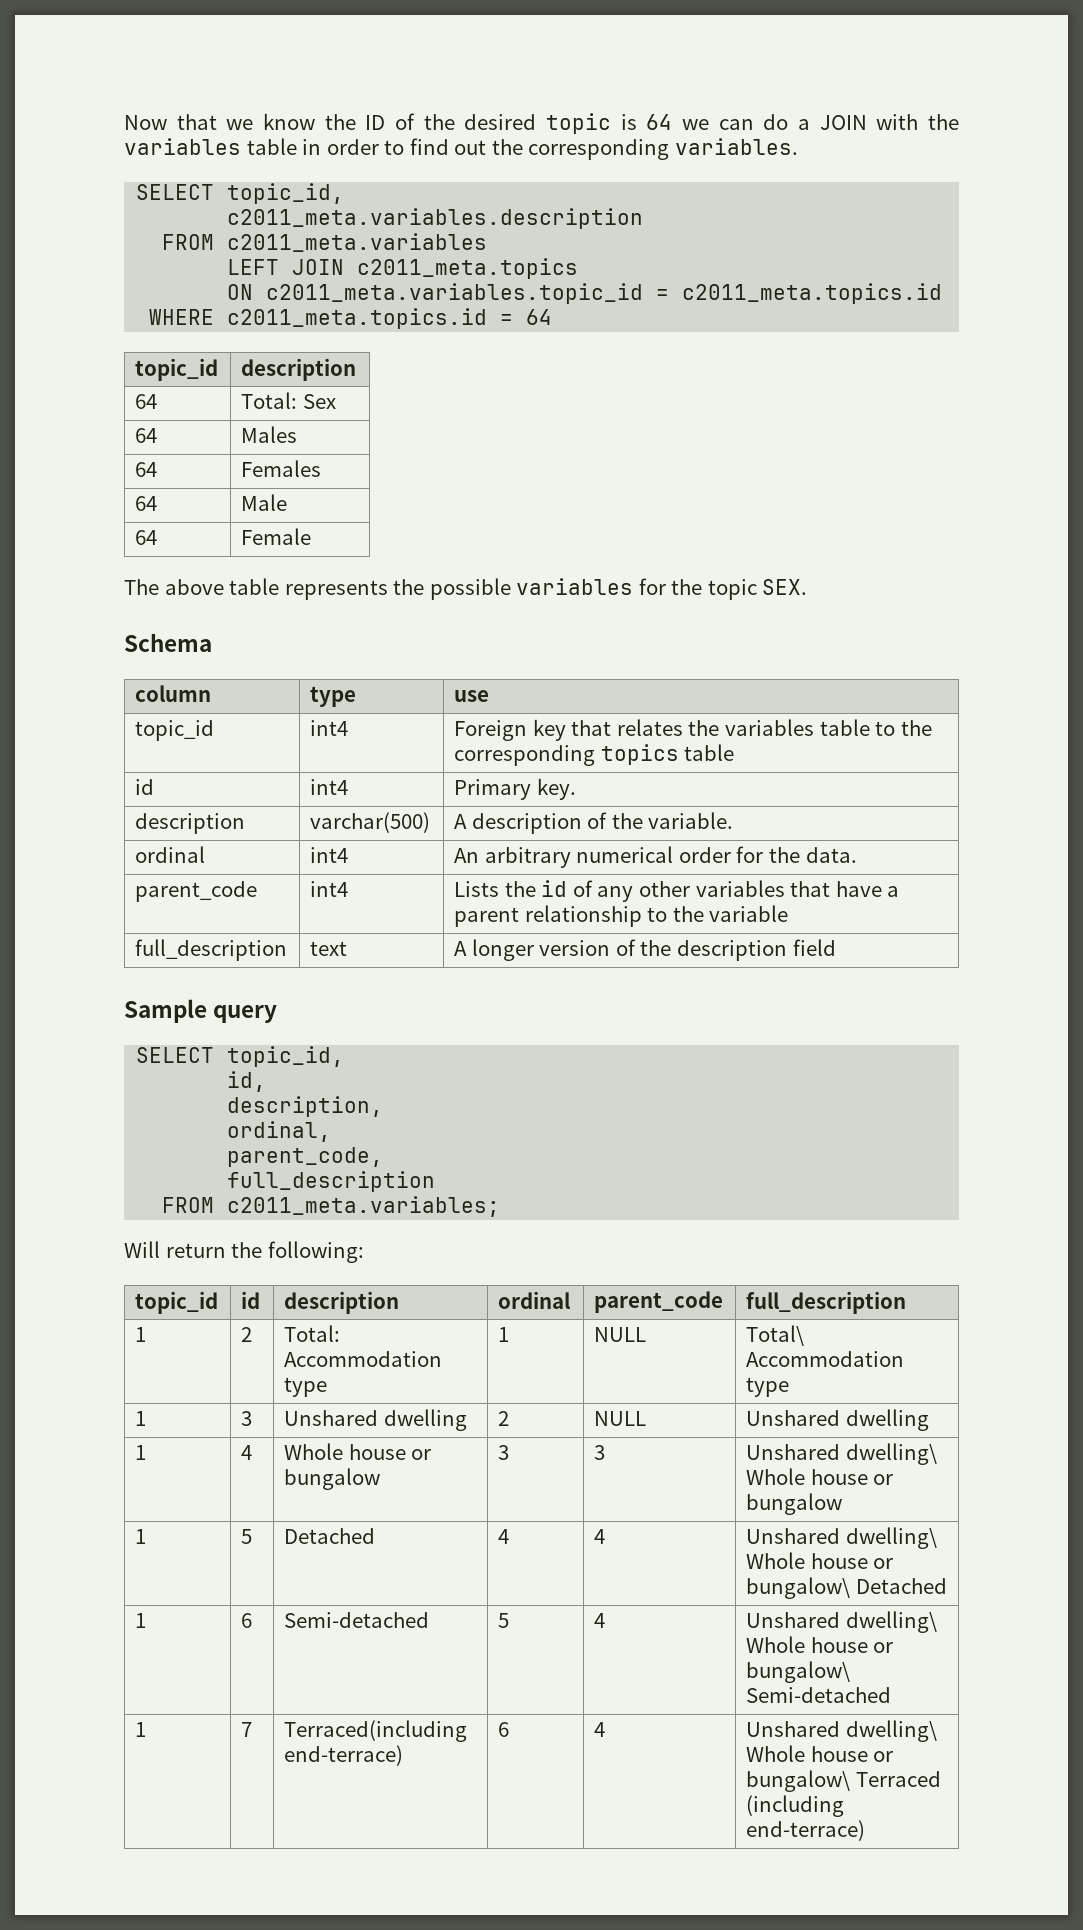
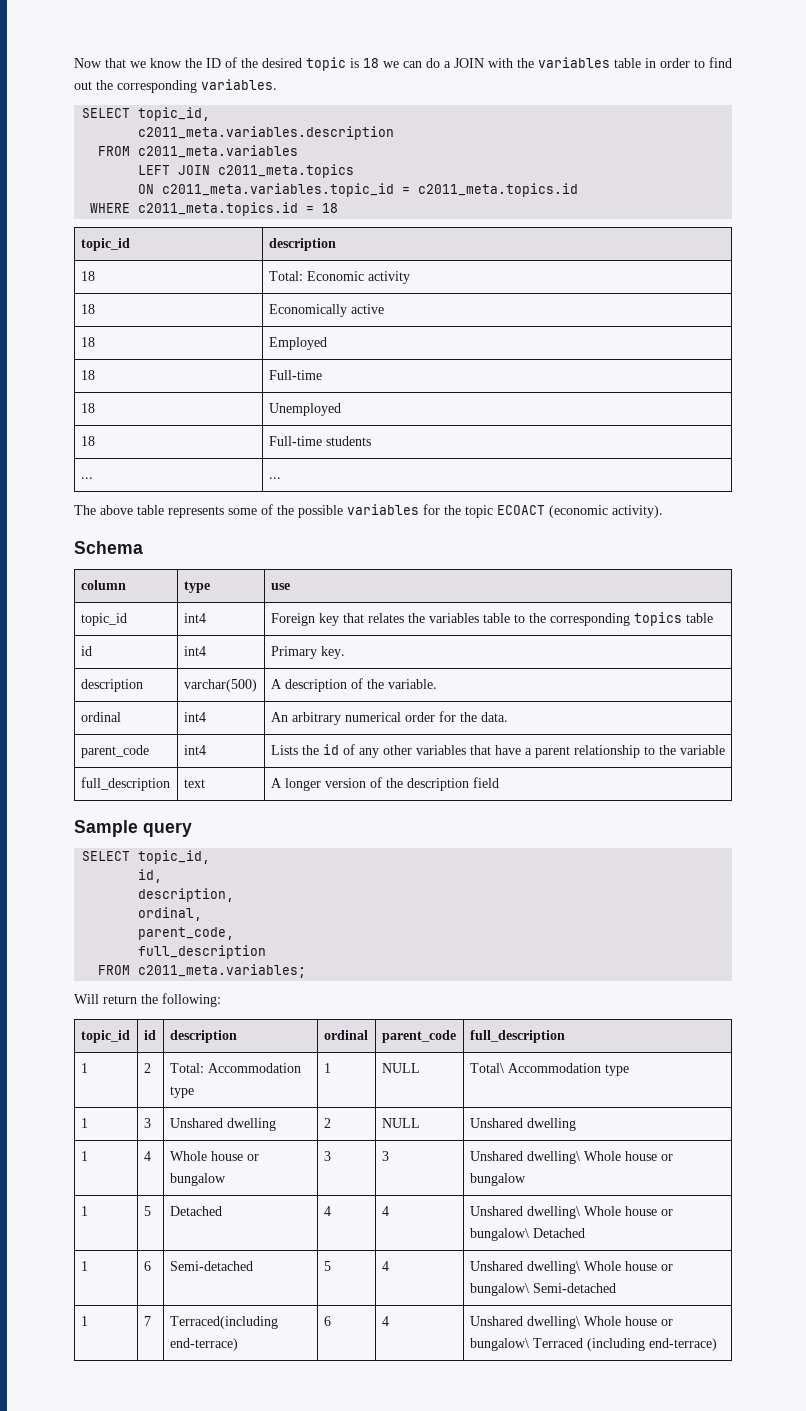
[646,114,673,130] 64 -> [363,58,379,68] 18
[526,309,553,325] 64 -> [322,203,339,213] 18
[135,394,158,409] [241,392,336,409] [135,428,158,443] [241,426,298,443] [135,462,158,477] [241,460,322,477] [135,496,158,511] [241,494,288,511] [135,530,158,545] [241,528,312,545] 64 | Total: Sex // 64 | Males // 64 | Females // 64 | Male // 64 | Female -> [80,271,95,281] [268,271,410,284] [80,304,95,314] [268,304,384,317] [80,337,95,347] [268,337,327,350] [80,370,95,380] [268,370,322,380] [80,403,95,413] [268,403,341,416] [80,436,95,446] [268,436,371,446] [80,477,93,479] [268,477,281,479] 18 | Total: Economic activity // 18 | Economically active // 18 | Employed // 18 | Full-time // 18 | Unemployed // 18 | Full-time students // ... | ...
(388, 590) none -> [228,504,273,515] some of
[762,579,808,595] SEX. -> [497,505,663,518] ECOACT (economic activity).

